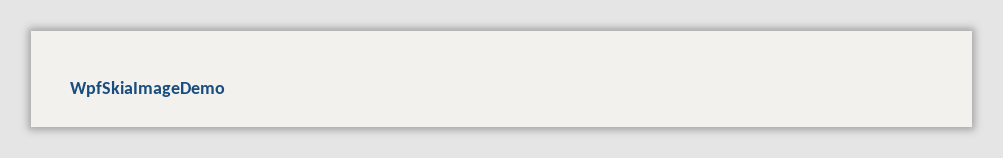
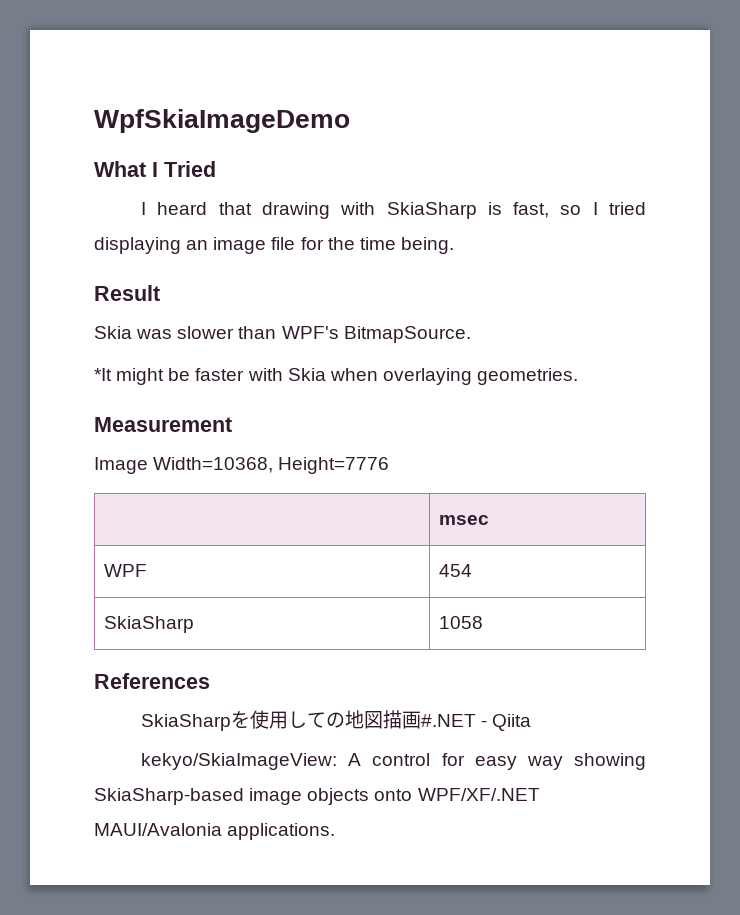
(225, 89) none -> [94,161,216,177] [140,202,647,219] [94,237,454,254] [94,285,160,301] [94,326,471,343] [94,368,579,385] [94,417,232,432] [94,457,390,474] [439,515,490,525] [104,564,148,577] [439,564,473,577] [104,616,195,633] [439,616,484,629] [94,673,210,689] [140,710,532,731] [140,753,646,770] [94,788,540,805] [94,823,336,840] // What I Tried // I heard that drawing with SkiaSharp is fast, so I tried displaying an image file for the time being. // Result // Skia was slower than WPF's BitmapSource. // *It might be faster with Skia when overlaying geometries. // Measurement // Image Width=10368, Height=7776 // | msec // WPF | 454 // SkiaSharp | 1058 // References // SkiaSharpを使用しての地図描画#.NET - Qiita // kekyo/SkiaImageView: A control for easy way showing SkiaSharp-based image objects onto WPF/XF/.NET MAUI/Avalonia applications.

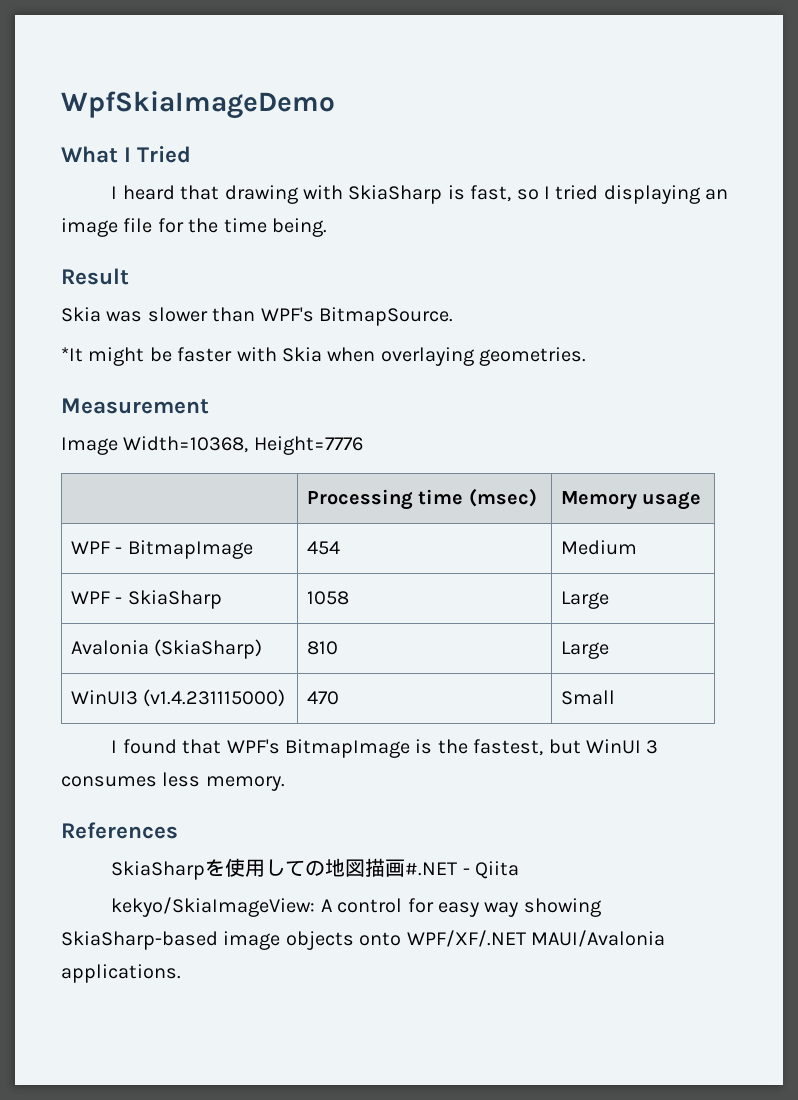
[439,515,490,525] [104,564,148,577] msec // WPF -> [306,488,537,510] [560,491,702,510] [70,540,253,559] Processing time (msec) | Memory usage // WPF - BitmapImage
(473, 570) // -> [560,540,637,555] [70,591,123,604] | Medium // WPF -
(484, 622) none -> [560,591,609,609] [70,639,263,659] [306,641,338,655] [560,641,609,659] [70,689,286,707] [306,691,339,705] [560,690,615,705] [111,739,659,758] [61,772,285,791] | Large // Avalonia (SkiaSharp) | 810 | Large // WinUI3 (v1.4.231115000) | 470 | Small // I found that WPF's BitmapImage is the fastest, but WinUI 3 consumes less memory.

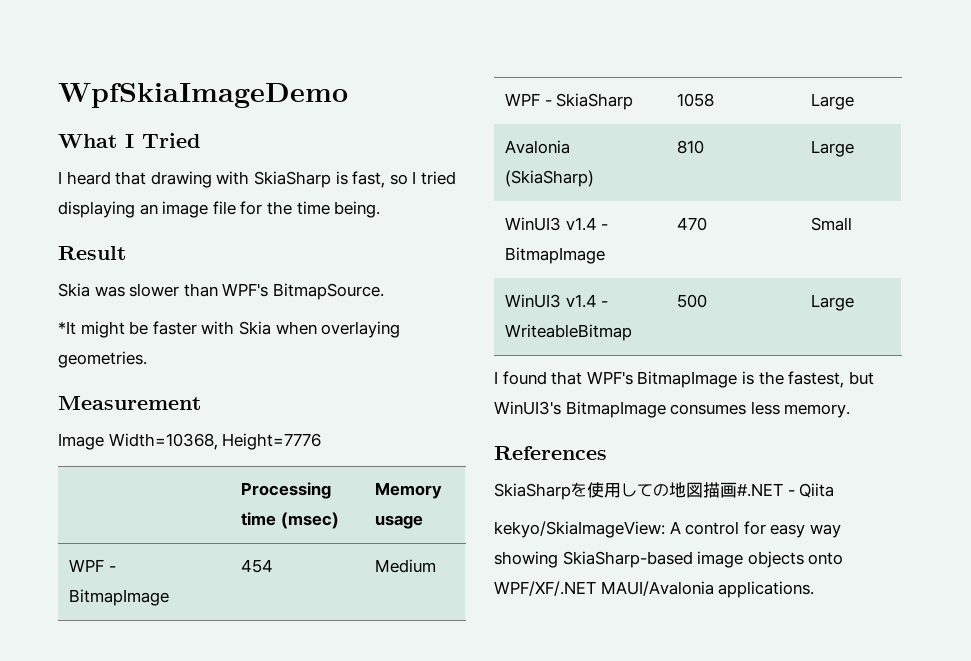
[143,689,286,707] (v1.4.231115000) -> [565,217,609,231] [505,247,606,264] v1.4 - BitmapImage
(615, 697) none -> [505,294,609,308] [505,324,633,341] [677,294,708,308] [811,294,855,311] // WinUI3 v1.4 - WriteableBitmap | 500 | Large
[585,739,659,754] WinUI 3 -> [494,401,666,418] WinUI3's BitmapImage

